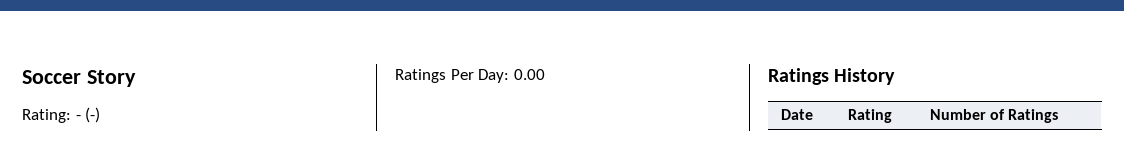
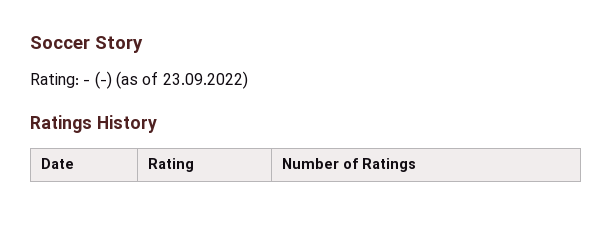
[395,69,545,83] // Ratings Per Day: 0.00 -> [115,71,248,89] (as of 23.09.2022)

